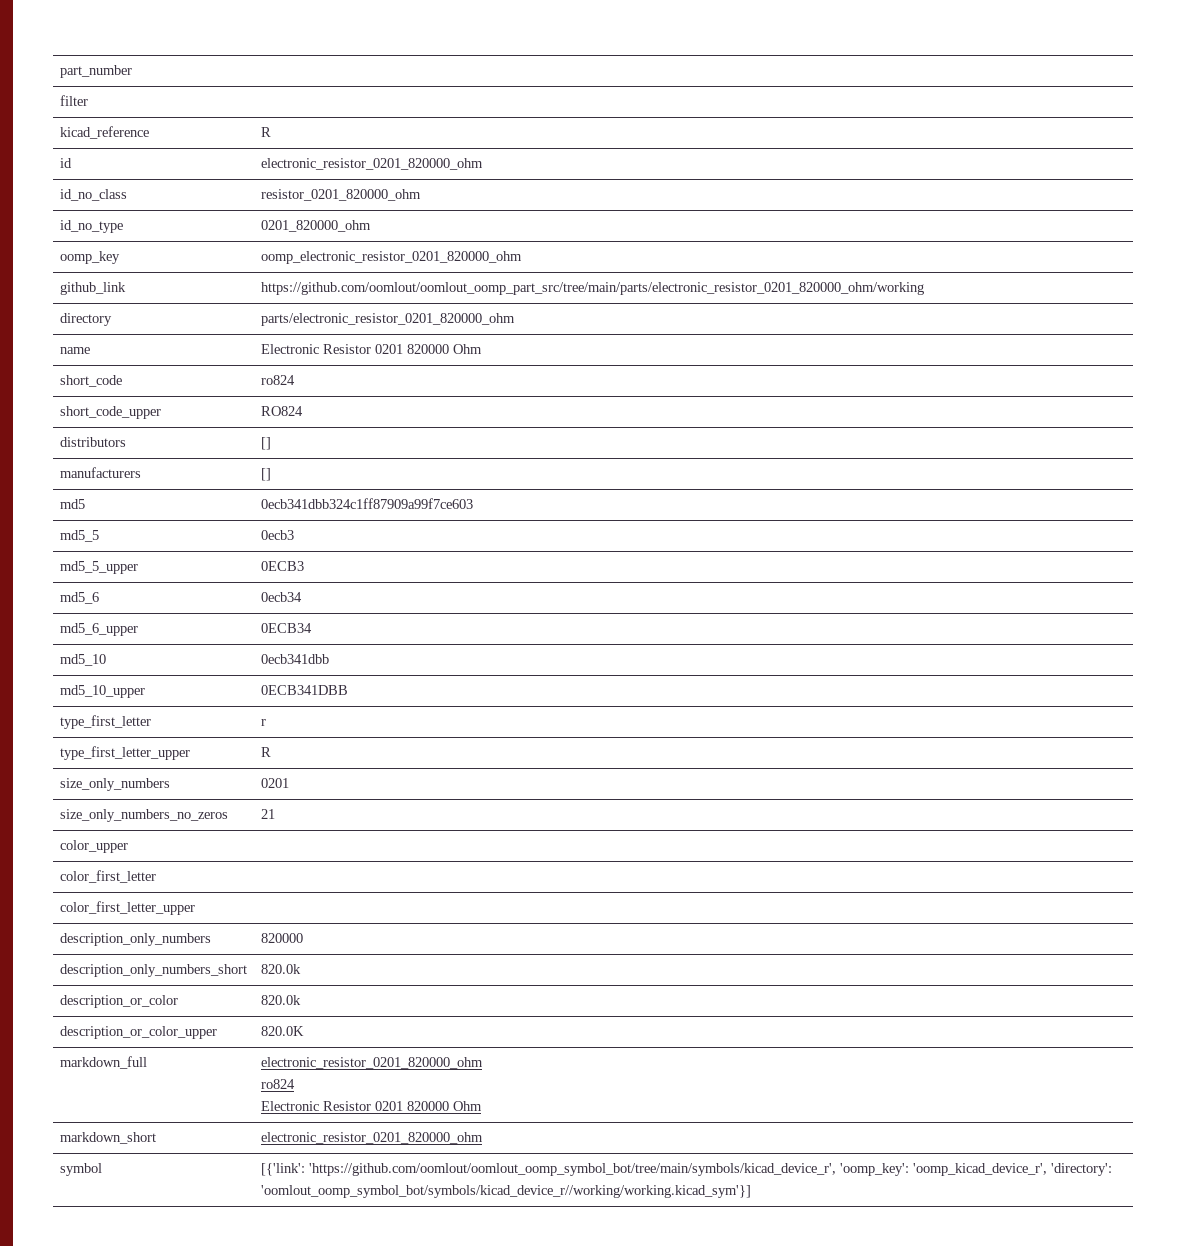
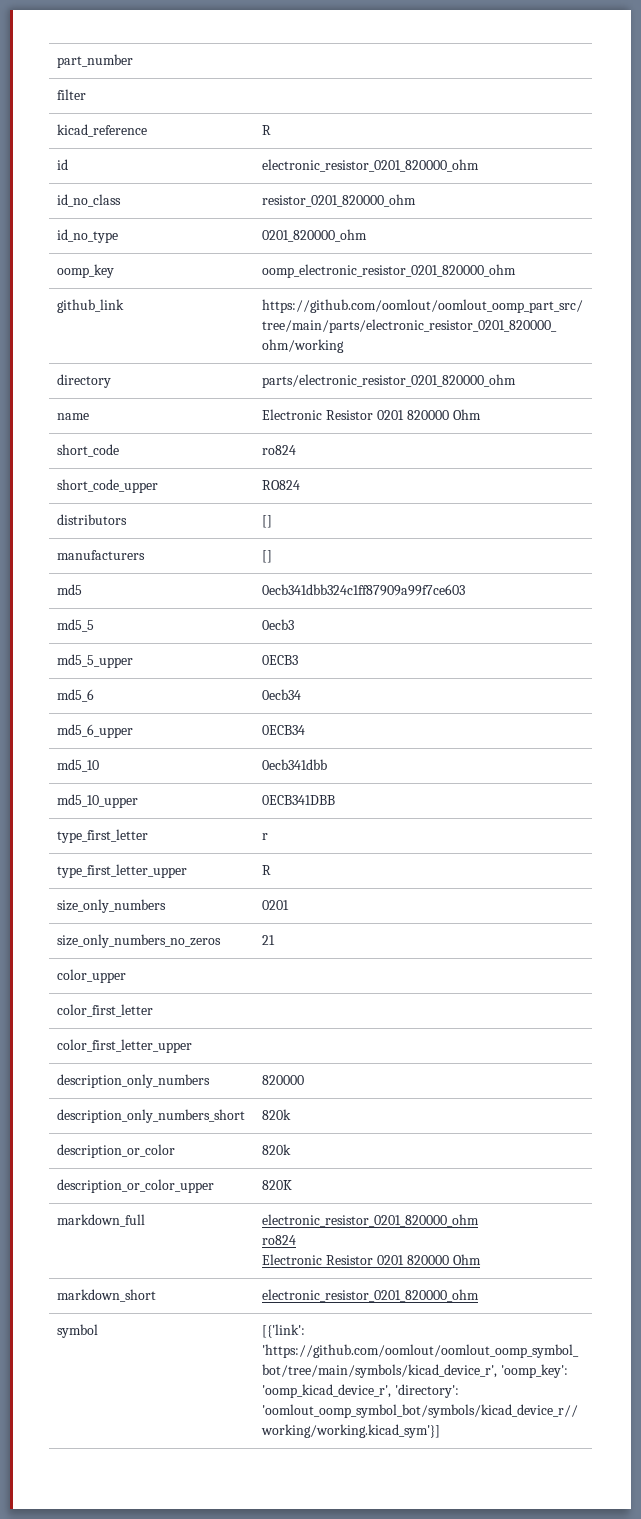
[260,964,301,974] 820.0k -> [262,1109,292,1120] 820k
[260,995,301,1005] 820.0k -> [262,1144,292,1155] 820k
[260,1026,304,1036] 820.0K -> [262,1180,293,1190] 820K

